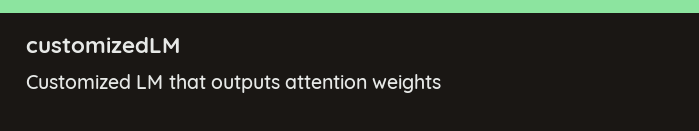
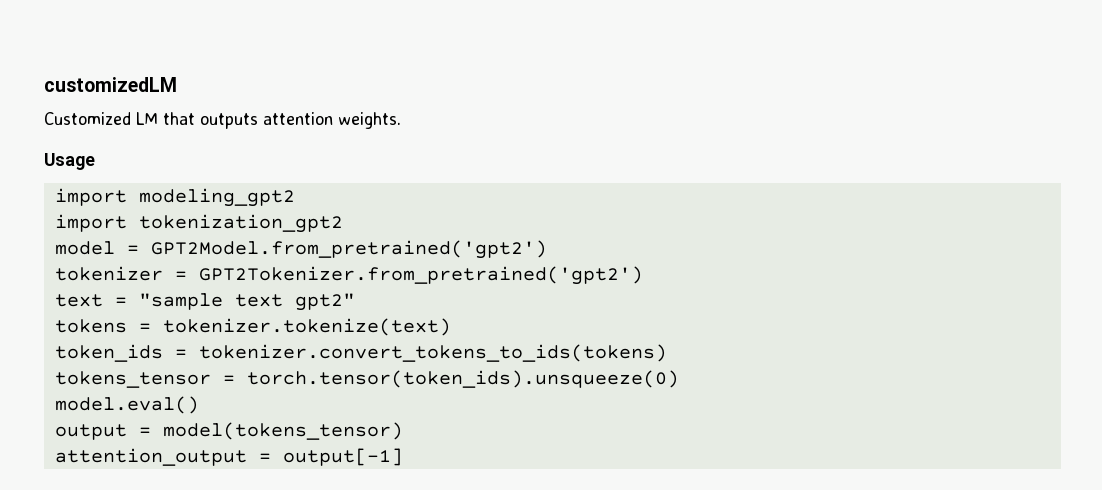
[372,74,442,93] weights -> [338,112,401,129] [44,153,95,170] [54,188,295,207] [54,214,343,233] [54,240,547,259] [54,266,643,285] [54,293,355,311] [54,318,451,336] [54,344,667,362] [54,370,679,388] [54,396,199,414] [54,422,403,440] [54,448,403,466] weights. // Usage // import modeling_gpt2 // import tokenization_gpt2 // model = GPT2Model.from_pretrained('gpt2') // tokenizer = GPT2Tokenizer.from_pretrained('gpt2') // text = "sample text gpt2" // tokens = tokenizer.tokenize(text) // token_ids = tokenizer.convert_tokens_to_ids(tokens) // tokens_tensor = torch.tensor(token_ids).unsqueeze(0) // model.eval() // output = model(tokens_tensor) // attention_output = output[-1]

